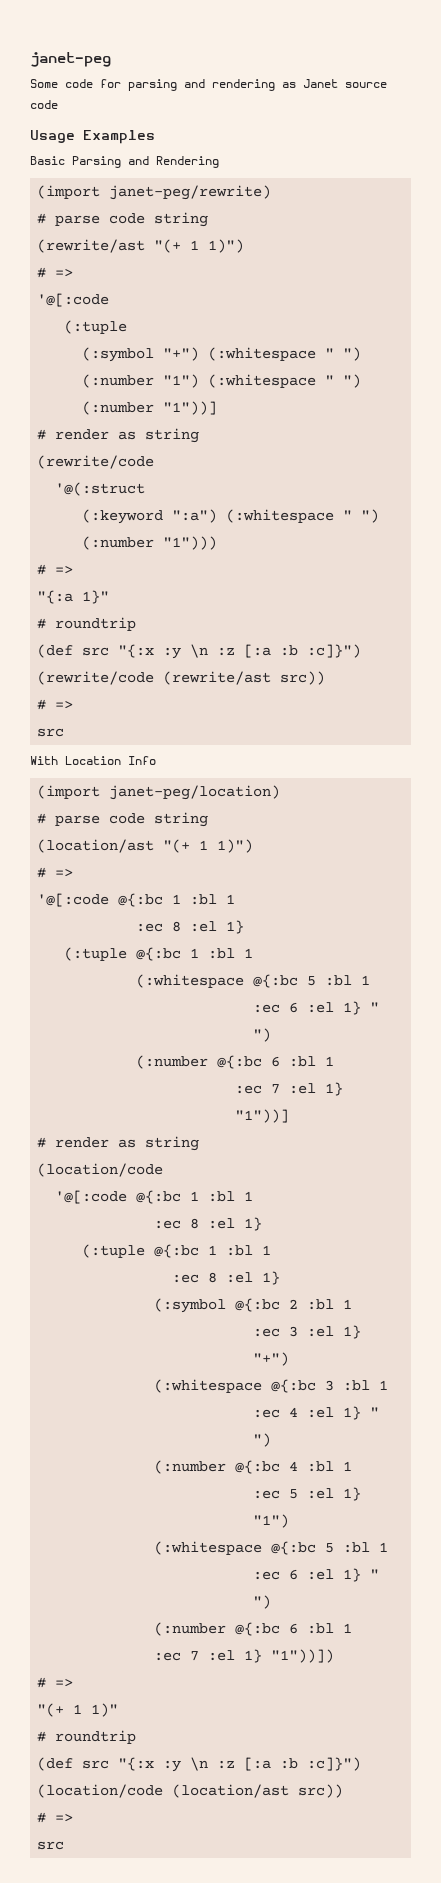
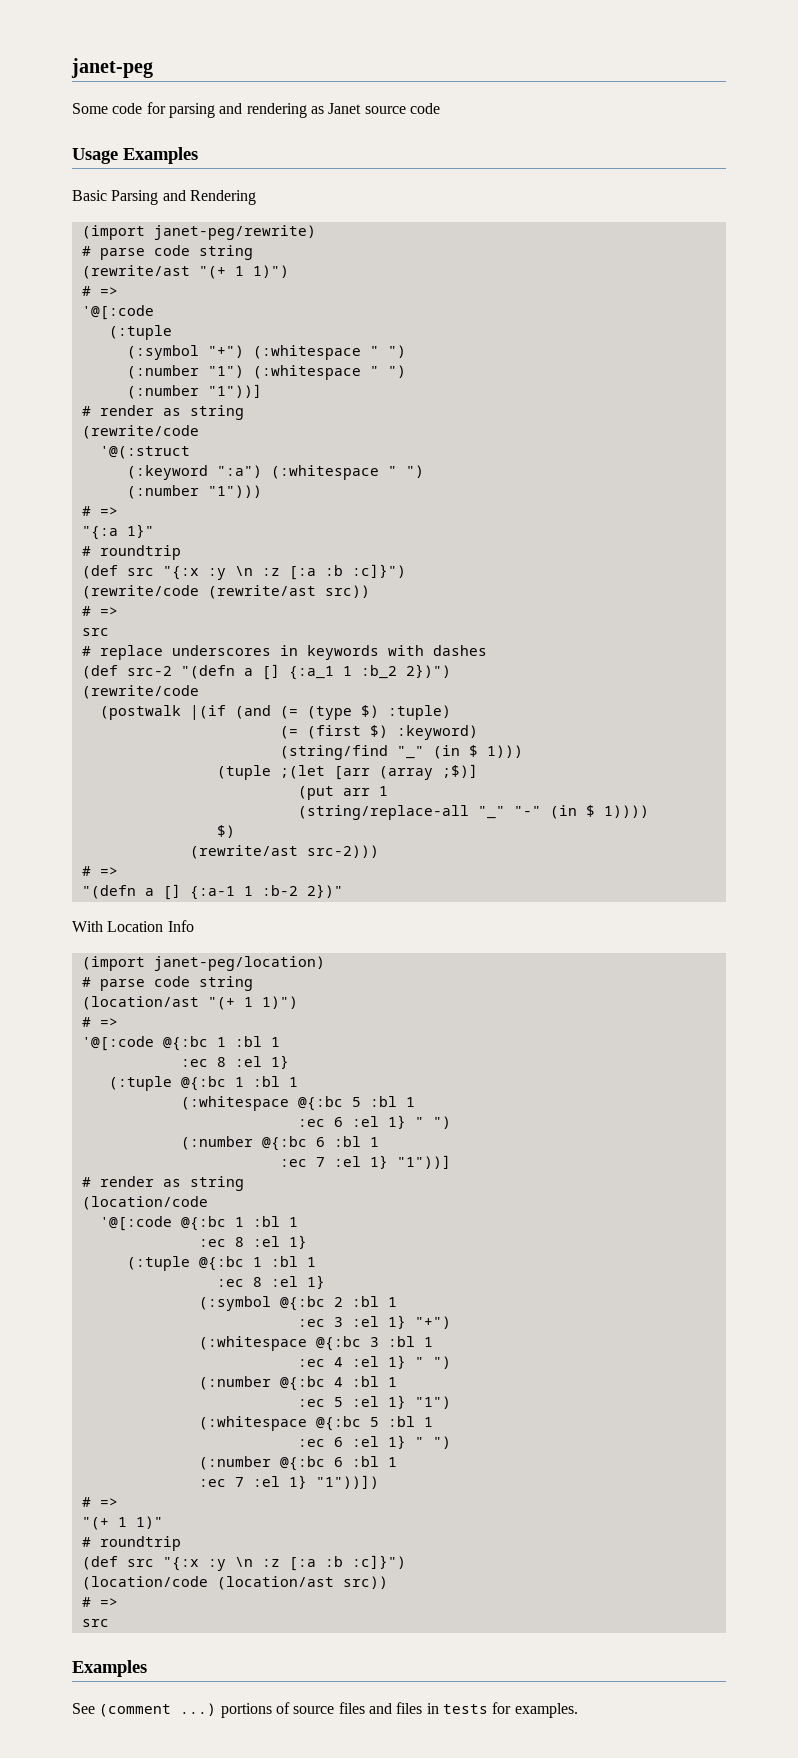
(65, 732) none -> [81,645,487,660] [81,664,451,680] [81,685,199,699] [99,705,451,720] [279,725,478,740] [279,745,523,760] [216,764,478,780] [297,786,388,800] [297,805,649,820] [216,825,235,838] [189,845,379,859] [81,866,118,876] [81,884,343,900] // # replace underscores in keywords with dashes // (def src-2 "(defn a [] {:a_1 1 :b_2 2})") // (rewrite/code // (postwalk |(if (and (= (type $) :tuple) // (= (first $) :keyword) // (string/find "_" (in $ 1))) // (tuple ;(let [arr (array ;$)] // (put arr 1 // (string/replace-all "_" "-" (in $ 1)))) // $) // (rewrite/ast src-2))) // # => // "(defn a [] {:a-1 1 :b-2 2})"
(65, 1845) none -> [72,1660,147,1677] [72,1702,578,1718] // Examples // See (comment ...) portions of source files and files in tests for examples.

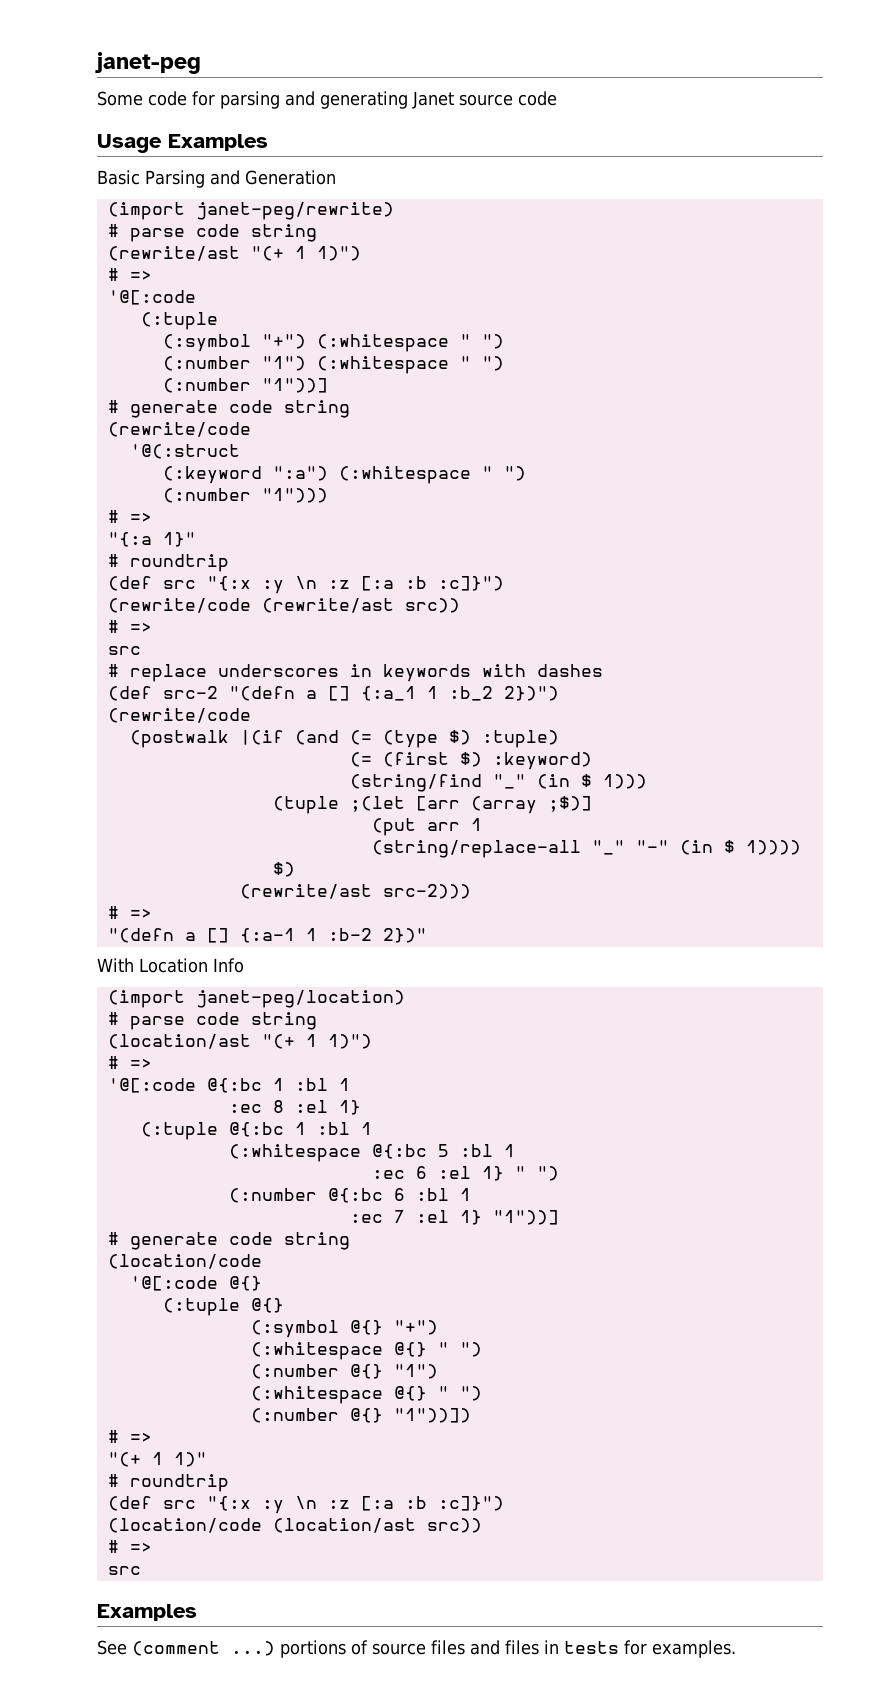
[246,103,324,118] rendering as -> [320,91,408,109] generating
[189,190,256,205] Rendering -> [244,170,336,185] Generation
[99,405,181,416] render as -> [129,400,273,418] generate code
[99,1176,181,1187] render as -> [129,1232,273,1250] generate code
[180,1216,298,1231] [198,1235,307,1249] [126,1256,316,1271] [216,1275,325,1289] [198,1296,397,1311] [297,1315,451,1329] [198,1336,433,1351] [297,1355,451,1369] [198,1376,397,1391] [297,1395,451,1409] [198,1416,433,1431] [297,1435,451,1449] [198,1456,397,1471] [198,1475,307,1489] @{:bc 1 :bl 1 // :ec 8 :el 1} // (:tuple @{:bc 1 :bl 1 // :ec 8 :el 1} // (:symbol @{:bc 2 :bl 1 // :ec 3 :el 1} "+") // (:whitespace @{:bc 3 :bl 1 // :ec 4 :el 1} " ") // (:number @{:bc 4 :bl 1 // :ec 5 :el 1} "1") // (:whitespace @{:bc 5 :bl 1 // :ec 6 :el 1} " ") // (:number @{:bc 6 :bl 1 // :ec 7 :el 1} -> [228,1276,262,1291] [162,1298,284,1316] [250,1320,438,1338] [250,1342,482,1360] [250,1364,438,1379] [250,1386,482,1404] [250,1408,383,1423] @{} // (:tuple @{} // (:symbol @{} "+") // (:whitespace @{} " ") // (:number @{} "1") // (:whitespace @{} " ") // (:number @{}

